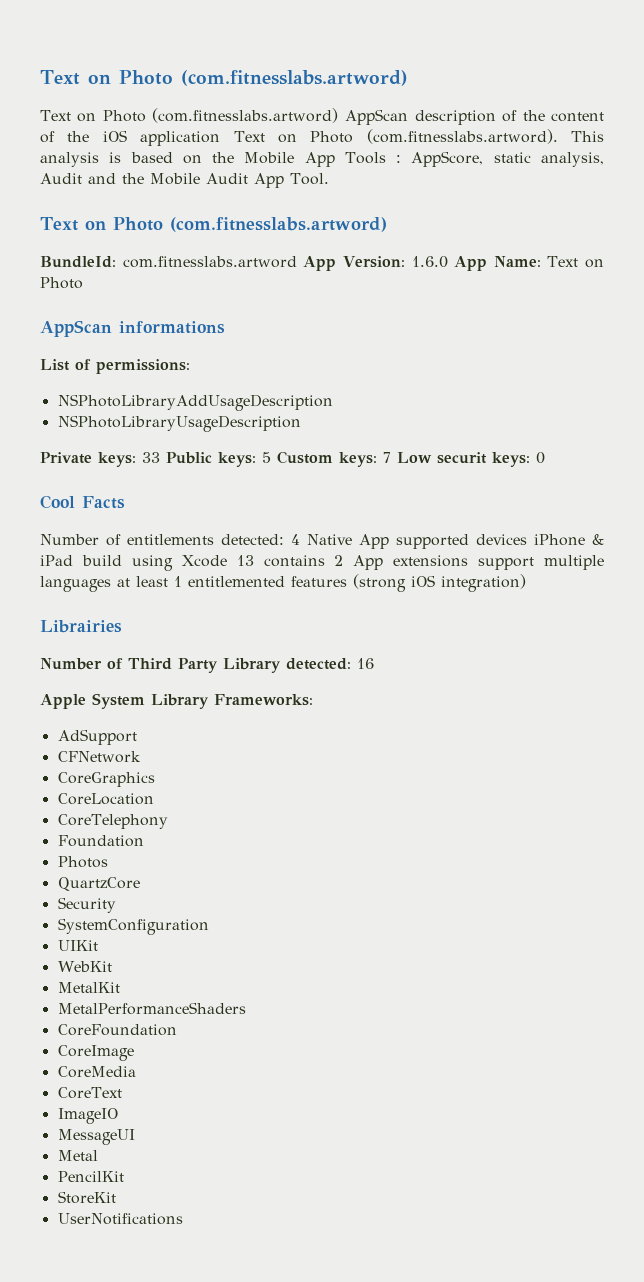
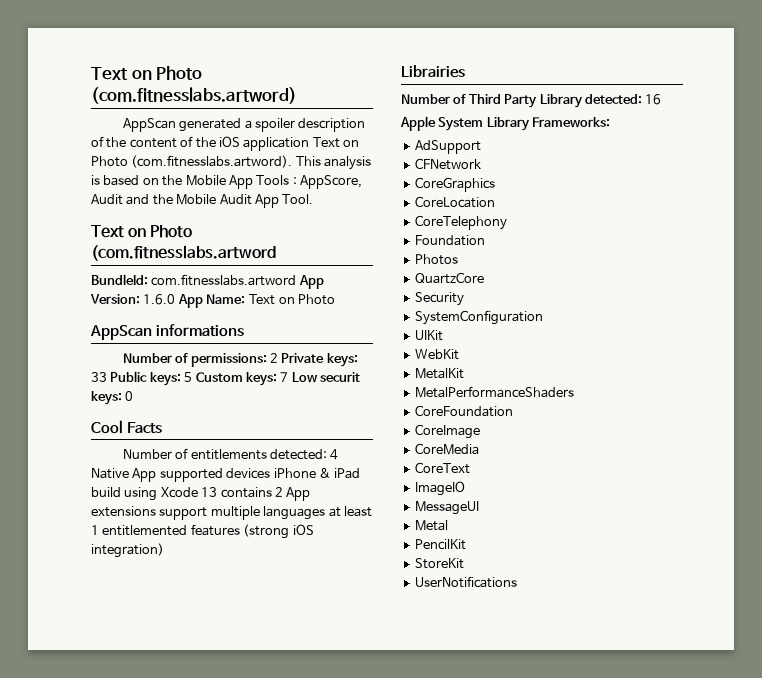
[40,70,408,86] [40,108,408,125] Text on Photo (com.fitnesslabs.artword) // Text on Photo (com.fitnesslabs.artword) AppScan -> [91,66,203,80] [91,87,297,104] [122,118,296,132] Text on Photo (com.fitnesslabs.artword) // AppScan generated a spoiler
[493,152,604,167] static analysis, -> (362, 182) none
[169,217,387,232] (com.fitnesslabs.artword) -> [91,245,276,261] (com.fitnesslabs.artword
[40,359,70,371] List -> [122,353,172,363] Number
[57,394,333,411] [57,415,301,432] // NSPhotoLibraryAddUsageDescription // NSPhotoLibraryUsageDescription // -> [270,353,279,363] 2

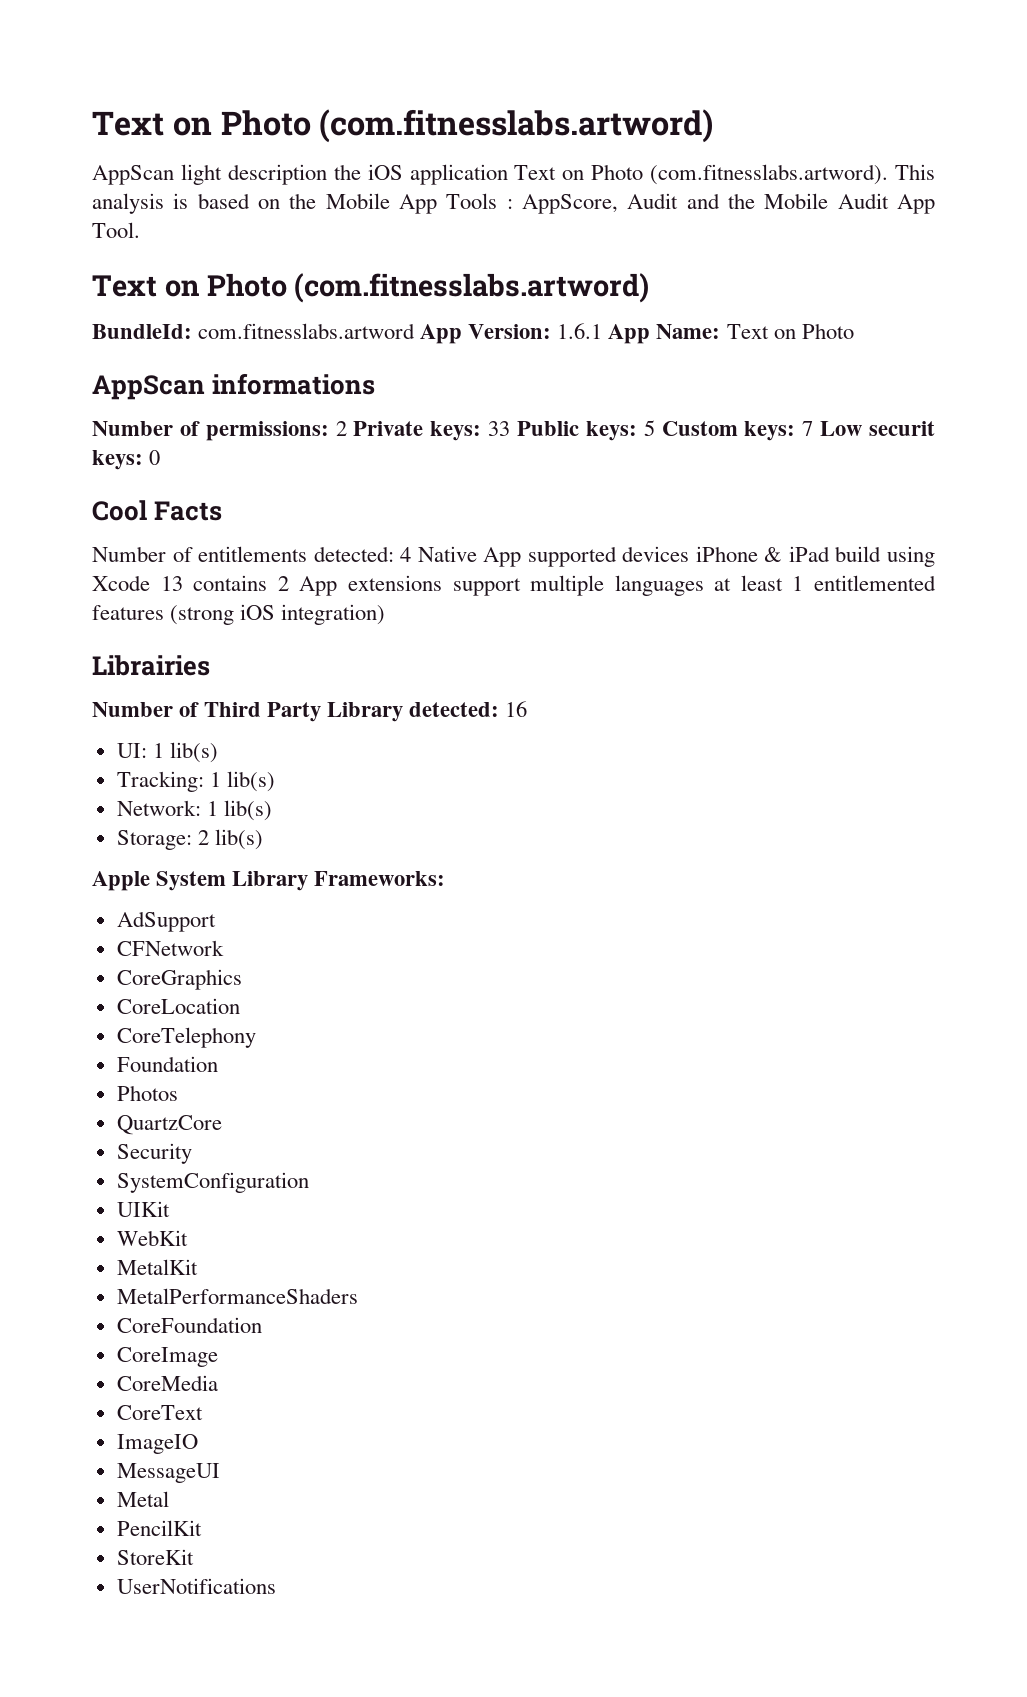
[179,118,366,132] [91,136,194,148] generated a spoiler description of the content of -> [180,164,327,185] light description
[91,245,276,261] (com.fitnesslabs.artword -> [294,273,650,303] (com.fitnesslabs.artword)
[143,294,176,305] 1.6.0 -> [557,323,603,339] 1.6.1
(662, 99) none -> [116,742,218,763] [116,771,275,792] [116,800,272,821] [116,829,263,850] // UI: 1 lib(s) // Tracking: 1 lib(s) // Network: 1 lib(s) // Storage: 2 lib(s)

